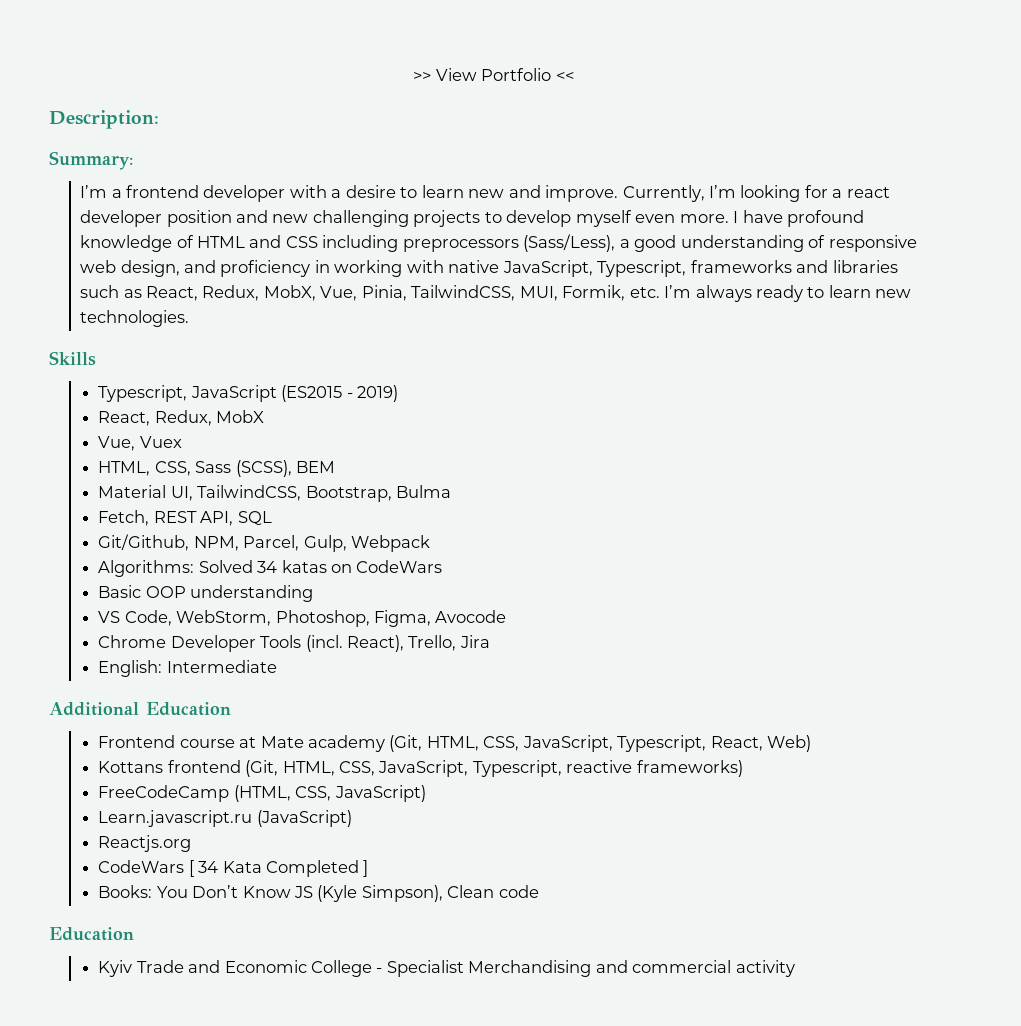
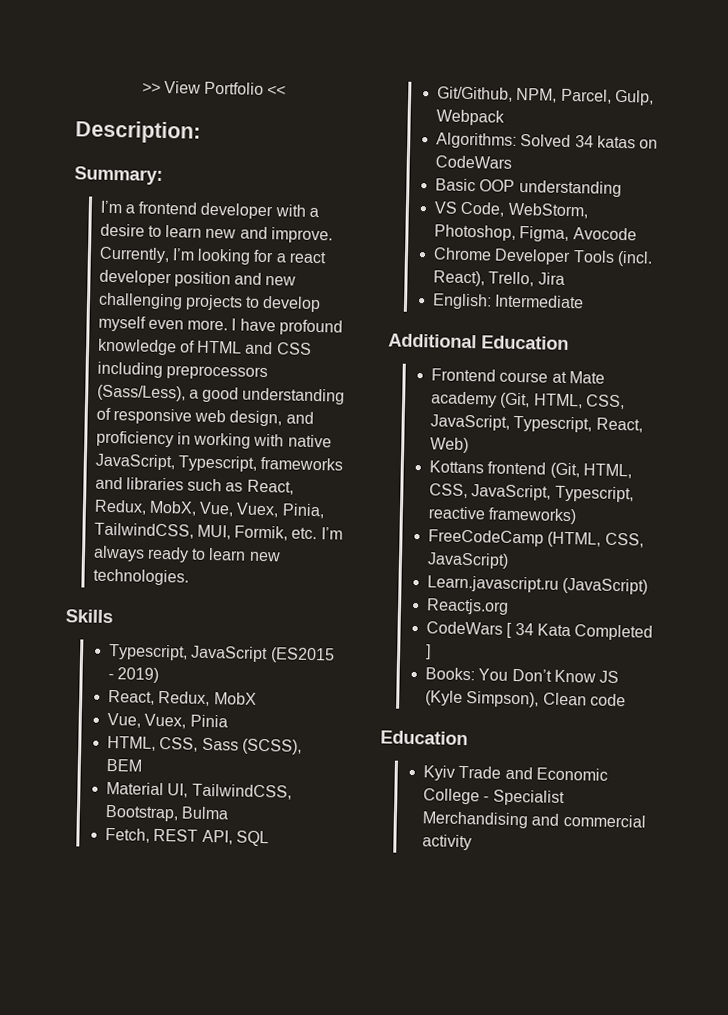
(358, 293) none -> [236,502,280,518] Vuex,
[139,436,182,448] Vuex -> [144,713,228,729] Vuex, Pinia

